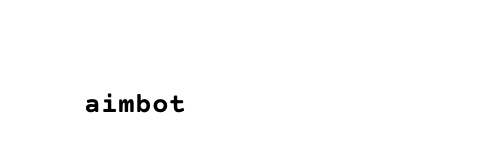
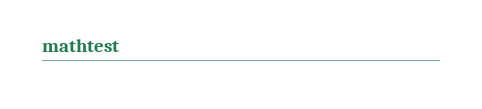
[84,93,186,113] aimbot -> [42,39,119,52] mathtest

